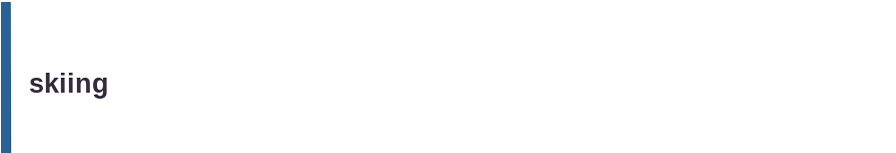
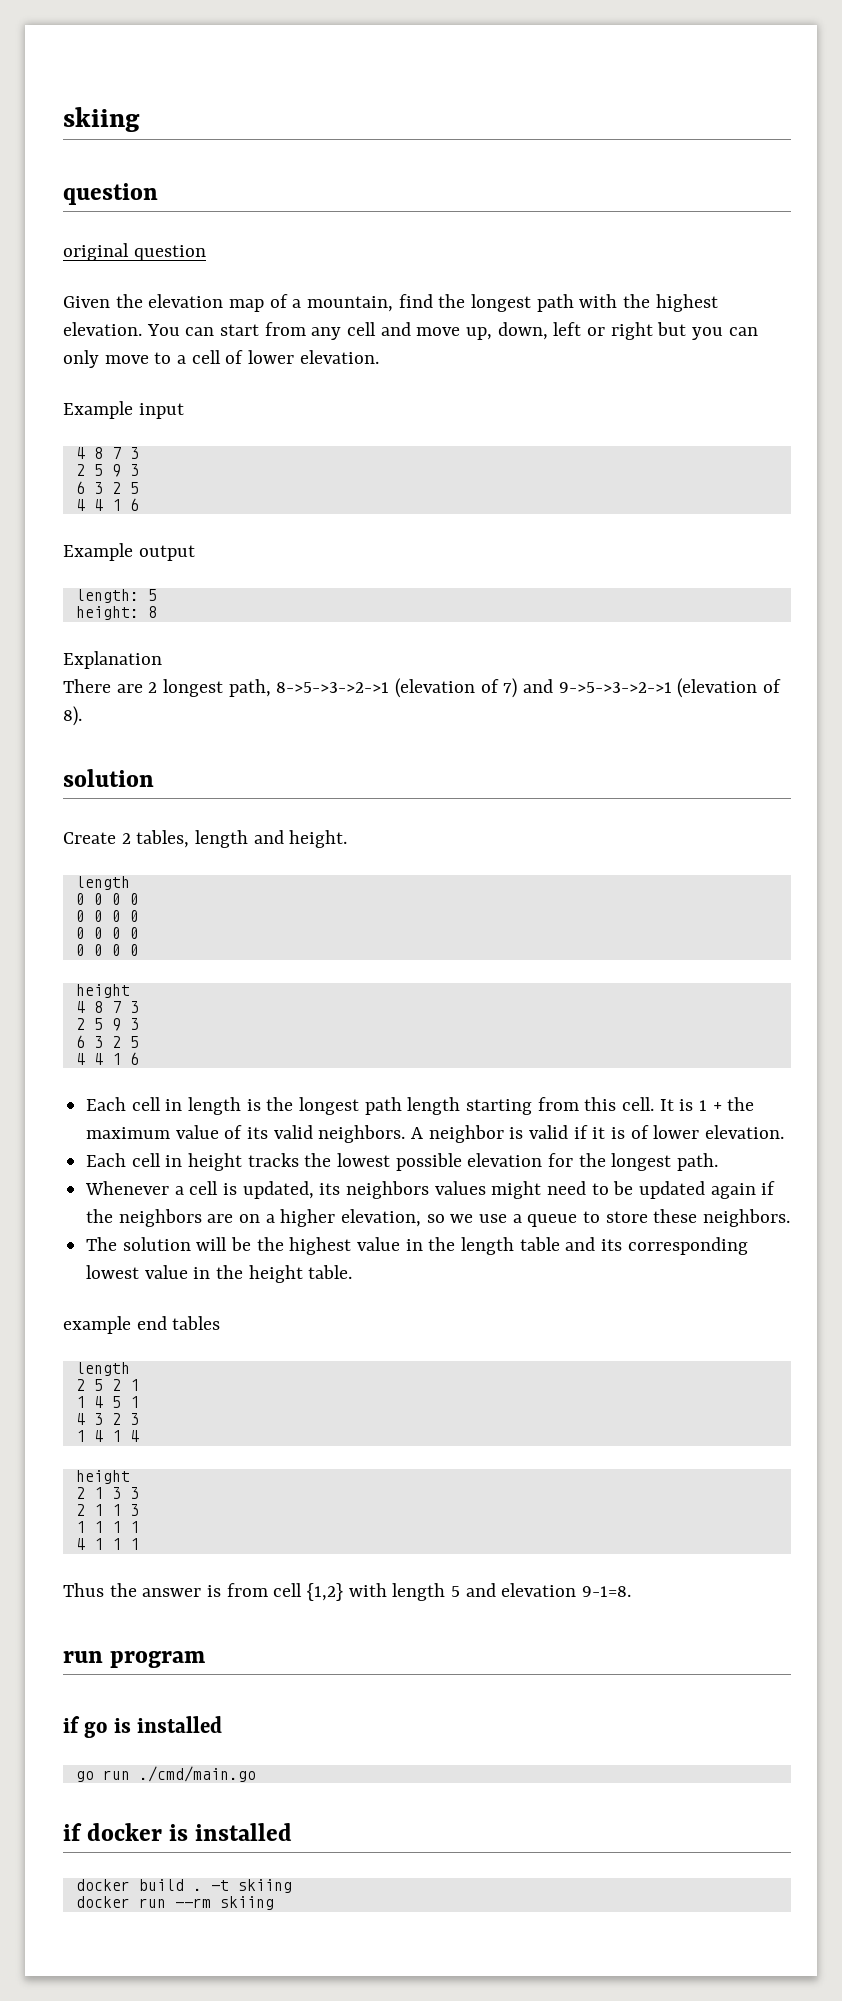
[28,72,110,99] skiing -> [63,107,140,132] [63,183,158,205] [63,243,206,261] [63,294,718,312] [63,322,758,340] [63,350,379,368] [63,401,184,419] [75,447,139,459] [75,464,139,477] [75,481,139,494] [75,498,139,511] [63,543,195,561] [75,589,157,603] [75,606,157,620] [63,651,162,669] [63,678,782,698] [63,706,82,726] [63,769,154,787] [63,830,348,848] [75,876,130,890] [75,893,139,905] [75,910,139,922] [75,927,139,939] [75,944,139,956] [75,984,130,998] [75,1001,139,1013] [75,1018,139,1031] [75,1035,139,1048] [75,1052,139,1065] [86,1097,755,1115] [86,1125,785,1143] [86,1153,719,1171] [85,1181,776,1199] [86,1209,791,1227] [86,1237,748,1255] [86,1265,353,1283] [63,1316,221,1334] [75,1362,130,1376] [75,1379,139,1391] [75,1396,139,1408] [75,1413,139,1425] [75,1430,139,1442] [75,1470,130,1484] [75,1487,139,1499] [75,1504,139,1516] [75,1521,139,1533] [75,1538,139,1550] [63,1583,632,1601] [63,1651,206,1668] [63,1716,223,1738] [75,1766,256,1782] [63,1823,293,1841] [75,1879,292,1893] [75,1896,274,1910] skiing // question // original question // Given the elevation map of a mountain, find the longest path with the highest elevation. You can start from any cell and move up, down, left or right but you can only move to a cell of lower elevation. // Example input // 4 8 7 3 // 2 5 9 3 // 6 3 2 5 // 4 4 1 6 // Example output // length: 5 // height: 8 // Explanation // There are 2 longest path, 8->5->3->2->1 (elevation of 7) and 9->5->3->2->1 (elevation of 8). // solution // Create 2 tables, length and height. // length // 0 0 0 0 // 0 0 0 0 // 0 0 0 0 // 0 0 0 0 // height // 4 8 7 3 // 2 5 9 3 // 6 3 2 5 // 4 4 1 6 // Each cell in length is the longest path length starting from this cell. It is 1 + the maximum value of its valid neighbors. A neighbor is valid if it is of lower elevation. // Each cell in height tracks the lowest possible elevation for the longest path. // Whenever a cell is updated, its neighbors values might need to be updated again if the neighbors are on a higher elevation, so we use a queue to store these neighbors. // The solution will be the highest value in the length table and its corresponding lowest value in the height table. // example end tables // length // 2 5 2 1 // 1 4 5 1 // 4 3 2 3 // 1 4 1 4 // height // 2 1 3 3 // 2 1 1 3 // 1 1 1 1 // 4 1 1 1 // Thus the answer is from cell {1,2} with length 5 and elevation 9-1=8. // run program // if go is installed // go run ./cmd/main.go // if docker is installed // docker build . -t skiing // docker run --rm skiing

